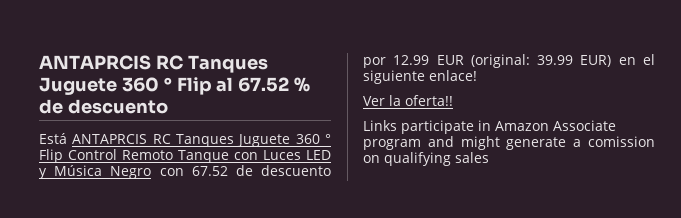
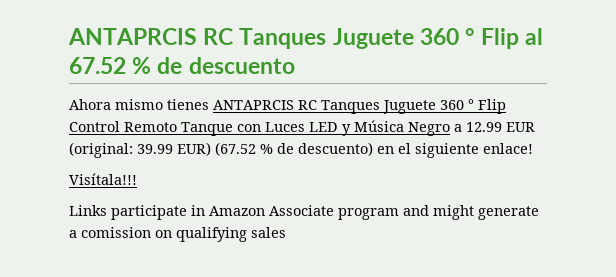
[39,133,67,144] Está -> [69,99,209,110] Ahora mismo tienes
[159,165,331,176] [363,57,386,68] con 67.52 de descuento por -> [454,124,462,132] a
(612, 61) none -> [215,142,373,156] (67.52 % de descuento)
[363,95,453,106] Ver la oferta!! -> [69,173,137,185] Visítala!!!

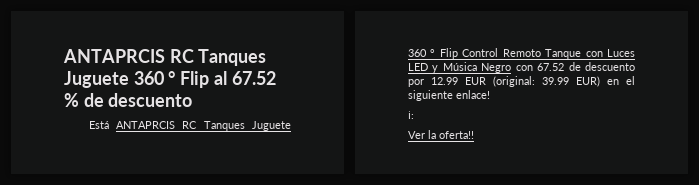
[69,99,209,110] Ahora mismo tienes -> [88,121,109,129] Está
[454,124,462,132] a -> [515,62,635,71] [408,79,424,87] con 67.52 de descuento por
[215,142,373,156] (67.52 % de descuento) -> (600, 81) none
[69,173,137,185] [69,205,539,220] [69,227,286,242] Visítala!!! // Links participate in Amazon Associate program and might generate a comission on qualifying sales -> [408,111,414,119] [408,130,474,139] ℹ: // Ver la oferta!!

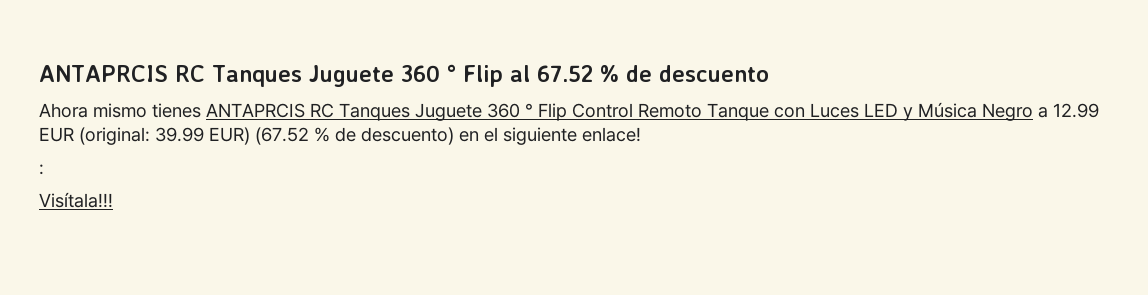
[88,121,109,129] Está -> [39,103,201,118] Ahora mismo tienes
[515,62,635,71] [408,79,424,87] con 67.52 de descuento por -> [1038,107,1048,118] a
(600, 81) none -> [255,127,454,145] (67.52 % de descuento)
[408,111,414,119] [408,130,474,139] ℹ: // Ver la oferta!! -> [39,164,44,175] [39,192,113,208] : // Visítala!!!

